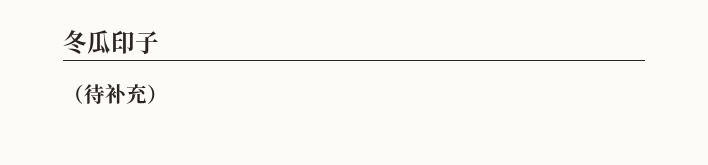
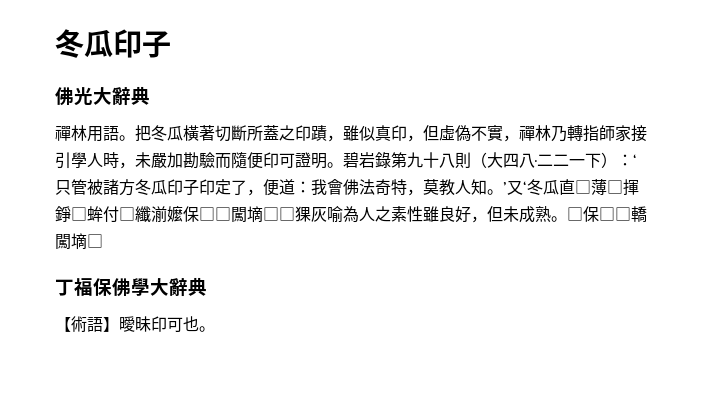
[63,84,168,104] （待补充） -> [55,86,150,106] [55,125,647,142] [55,152,637,169] [55,179,639,196] [55,205,647,223] [55,233,103,250] [55,277,207,297] [55,316,215,332] 佛光大辭典 // 禪林用語。把冬瓜橫著切斷所蓋之印蹟，雖似真印，但虛偽不實，禪林乃轉指師家接引學人時，未嚴加勘驗而隨便印可證明。碧岩錄第九十八則（大四八·二二一下）：‘只管被諸方冬瓜印子印定了，便道：我會佛法奇特，莫教人知。’又‘冬瓜直□薄□揮錚□蛑付□纖湔嬤保□□闖墑□□猓灰喻為人之素性雖良好，但未成熟。□保□□轎闖墑□ // 丁福保佛學大辭典 // 【術語】曖昧印可也。

